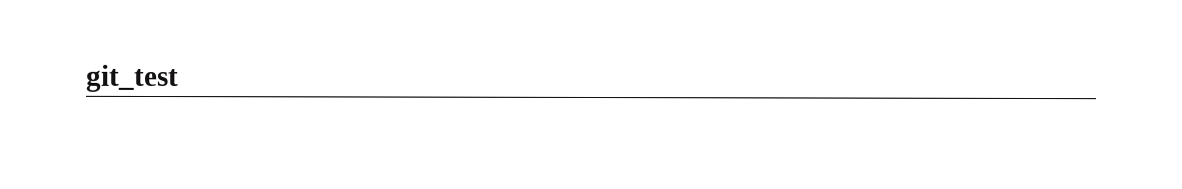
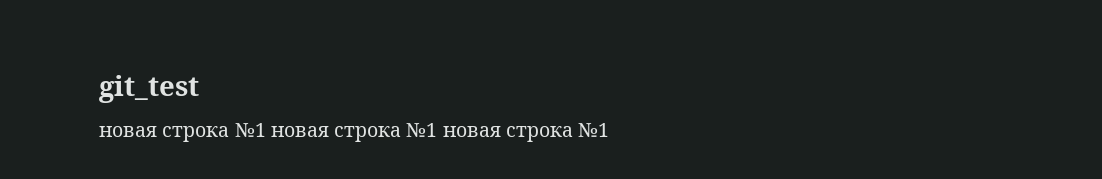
(179, 78) none -> [99,123,610,142] // новая строка №1 новая строка №1 новая строка №1

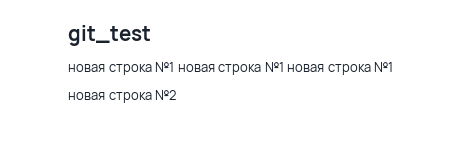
(610, 130) none -> [68,90,177,103] // новая строка №2

